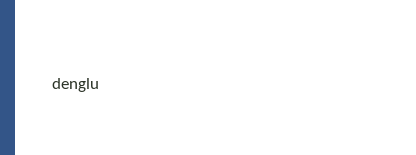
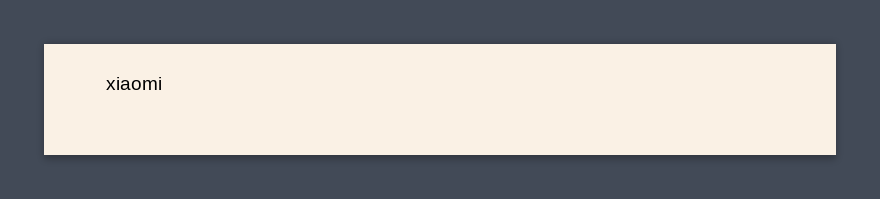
[52,78,99,92] denglu -> [106,77,162,90] xiaomi

